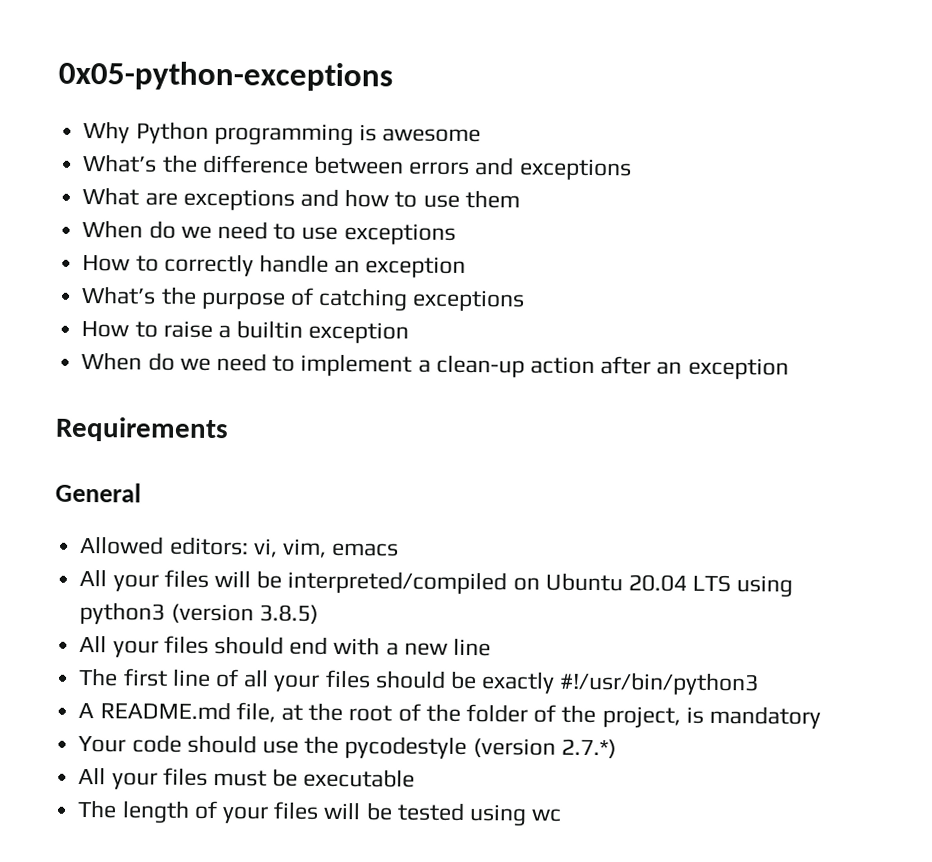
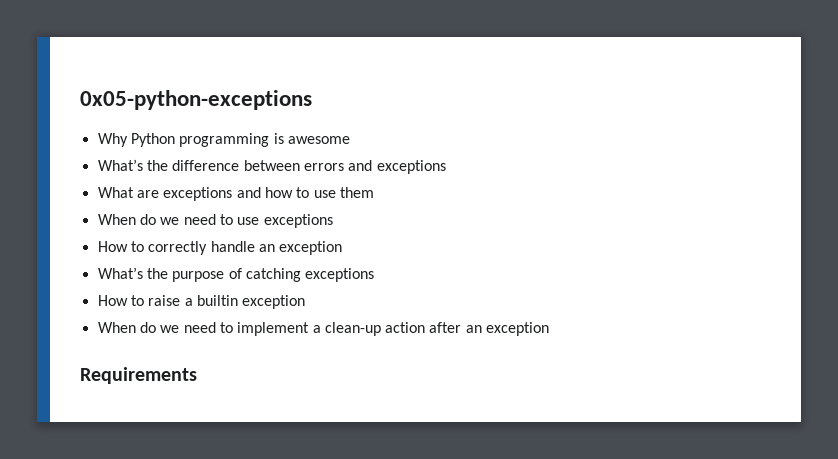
[55,482,141,503] [80,535,400,558] [79,568,794,598] [79,601,319,625] [79,634,491,658] [78,667,760,696] [78,701,822,729] [78,734,617,760] [78,766,416,790] [77,799,563,827] // General // Allowed editors: vi, vim, emacs // All your files will be interpreted/compiled on Ubuntu 20.04 LTS using python3 (version 3.8.5) // All your files should end with a new line // The first line of all your files should be exactly #!/usr/bin/python3 // A README.md file, at the root of the folder of the project, is mandatory // Your code should use the pycodestyle (version 2.7.*) // All your files must be executable // The length of your files will be tested using wc -> (197, 375) none

